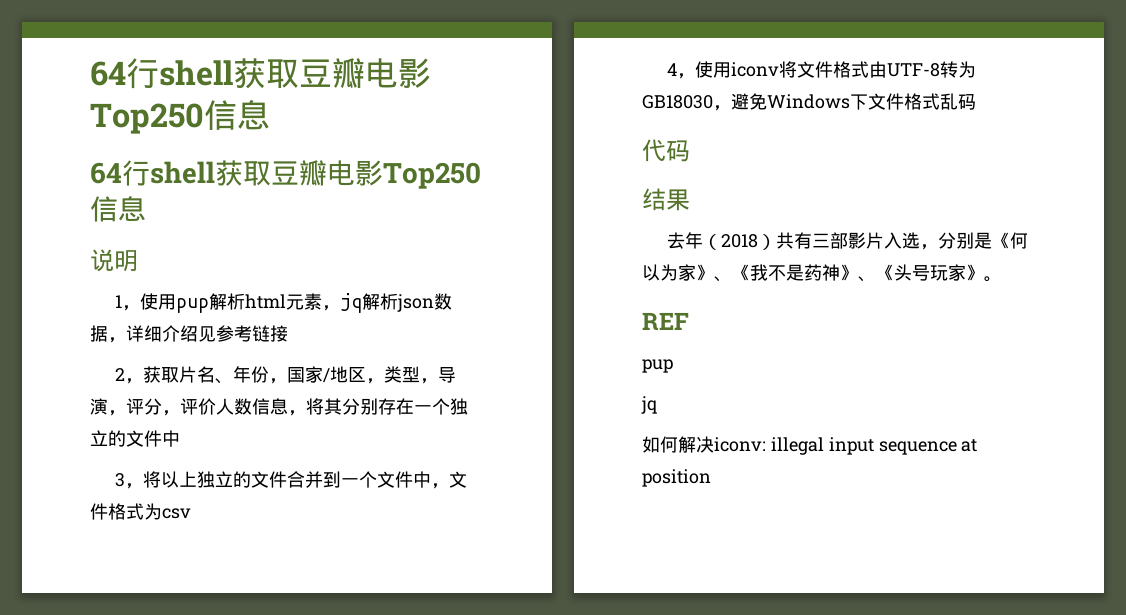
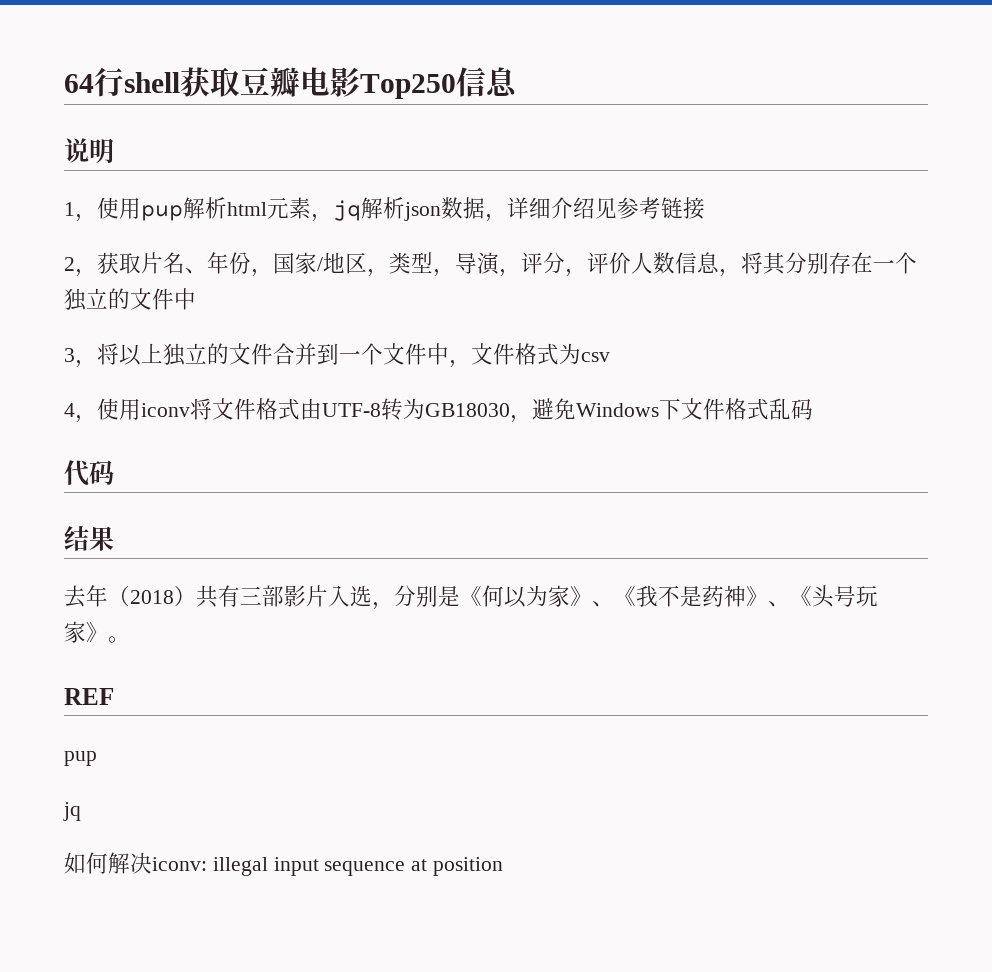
[90,58,431,89] [90,99,270,134] [90,160,481,189] [90,196,146,222] 64行shell获取豆瓣电影Top250信息 // 64行shell获取豆瓣电影Top250信息 -> [64,67,518,99] 64行shell获取豆瓣电影Top250信息

